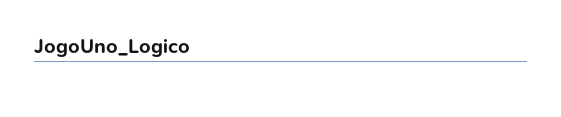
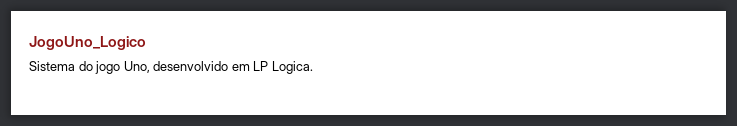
(190, 47) none -> [29,61,313,74] // Sistema do jogo Uno, desenvolvido em LP Logica.

